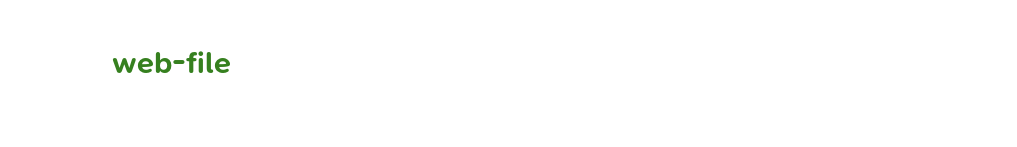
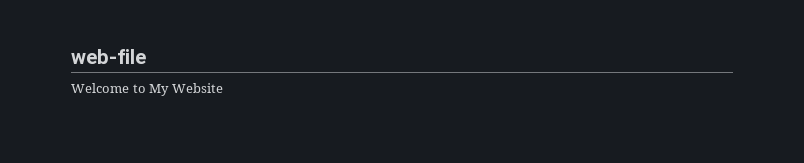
(231, 62) none -> [71,83,223,96] // Welcome to My Website

